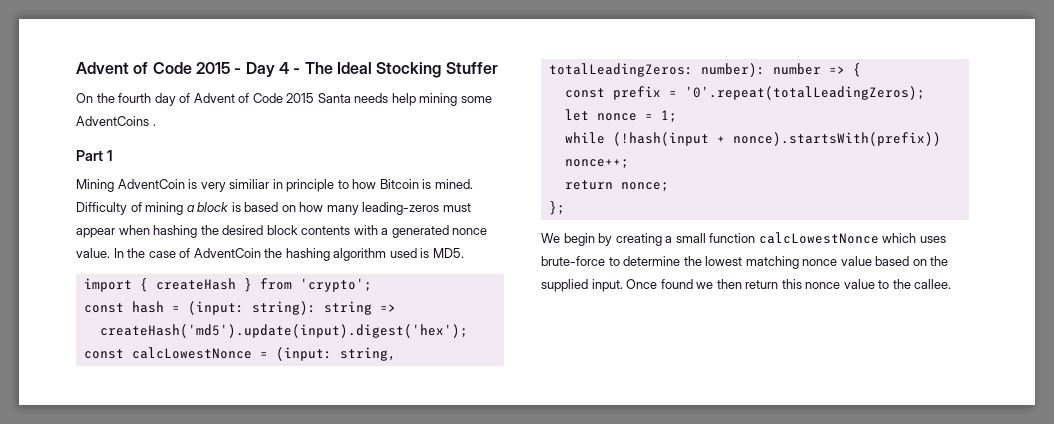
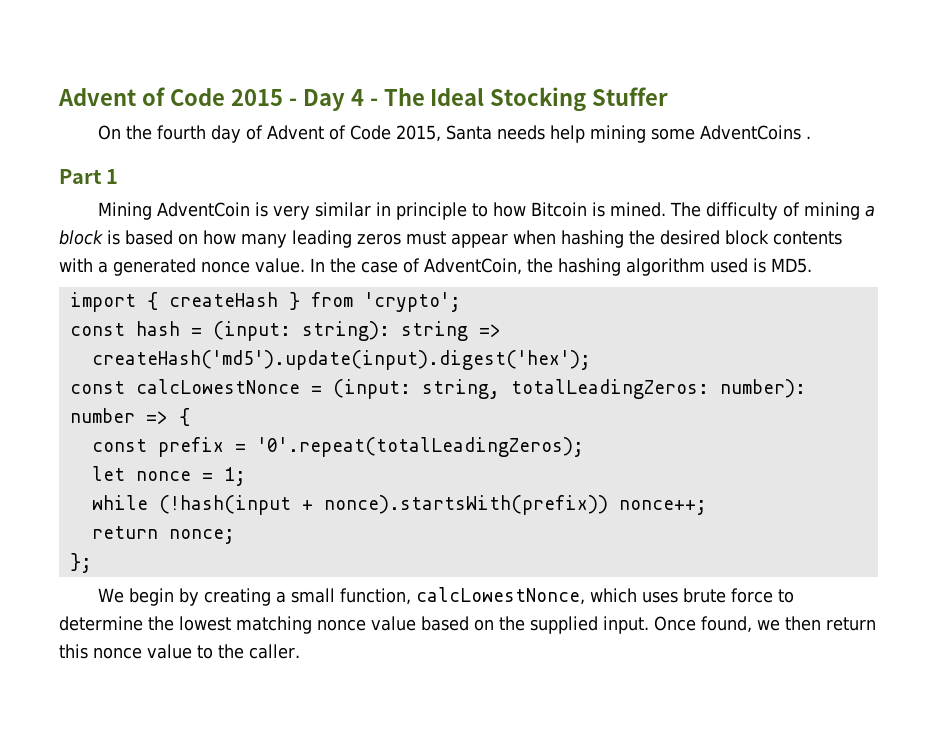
[286,93,315,103] 2015 -> [395,125,441,142] 2015,
[229,179,270,189] similiar -> [314,202,371,217] similar
[76,202,127,215] Difficulty -> [669,202,778,220] The difficulty
[362,202,440,215] leading-zeros -> [292,230,401,248] leading zeros
[193,248,261,258] AdventCoin -> [424,258,522,275] AdventCoin,
[709,232,946,244] [541,256,605,266] function calcLowestNonce which uses brute-force -> [339,587,773,605] function, calcLowestNonce, which uses brute force
[660,279,693,289] found -> [701,616,752,633] found,
[914,279,952,289] callee. -> [249,644,300,659] caller.

